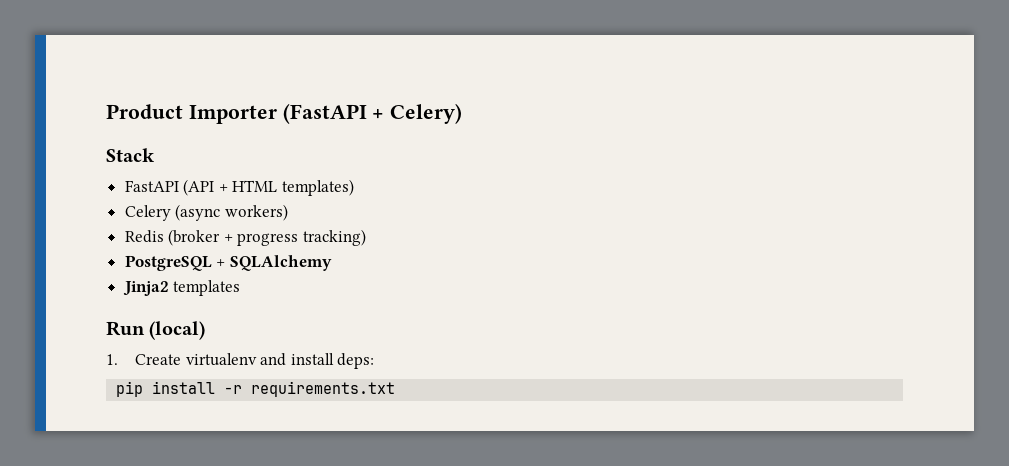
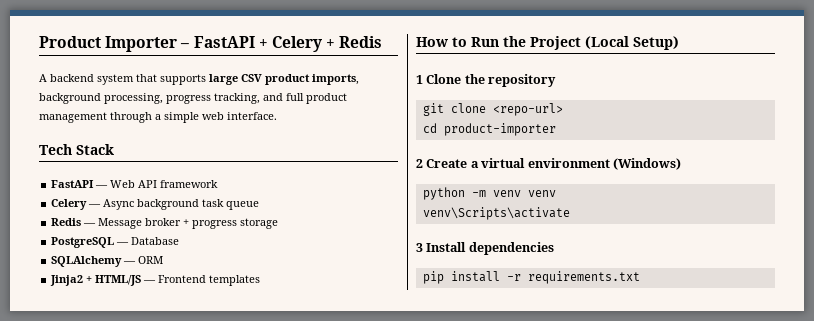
[282,103,463,124] [106,148,155,162] [124,179,355,196] [124,204,288,221] [124,229,221,246] (FastAPI + Celery) // Stack // FastAPI (API + HTML templates) // Celery (async workers) // Redis (broker -> [180,36,383,52] [39,74,359,85] [39,93,347,104] [39,112,277,123] [39,144,114,155] [51,180,219,188] [51,199,260,210] [51,218,182,229] – FastAPI + Celery + Redis // A backend system that supports large CSV product imports, background processing, progress tracking, and full product management through a simple web interface. // Tech Stack // FastAPI — Web API framework // Celery — Async background task queue // Redis — Message broker
[303,229,367,246] tracking) -> [240,218,279,229] storage
[216,259,226,267] + -> [116,237,180,245] — Database //
(332, 263) none -> [123,256,164,264] — ORM
[173,280,241,296] [106,321,206,340] [106,353,375,369] templates // Run (local) // 1. Create virtualenv and install deps: -> [86,275,261,286] [416,36,679,50] [416,74,557,87] [422,103,563,116] [422,123,556,136] [416,158,681,170] [422,187,556,200] [422,207,570,220] [416,242,554,255] + HTML/JS — Frontend templates // How to Run the Project (Local Setup) // 1 Clone the repository // git clone <repo-url> // cd product-importer // 2 Create a virtual environment (Windows) // python -m venv venv // venv\Scripts\activate // 3 Install dependencies

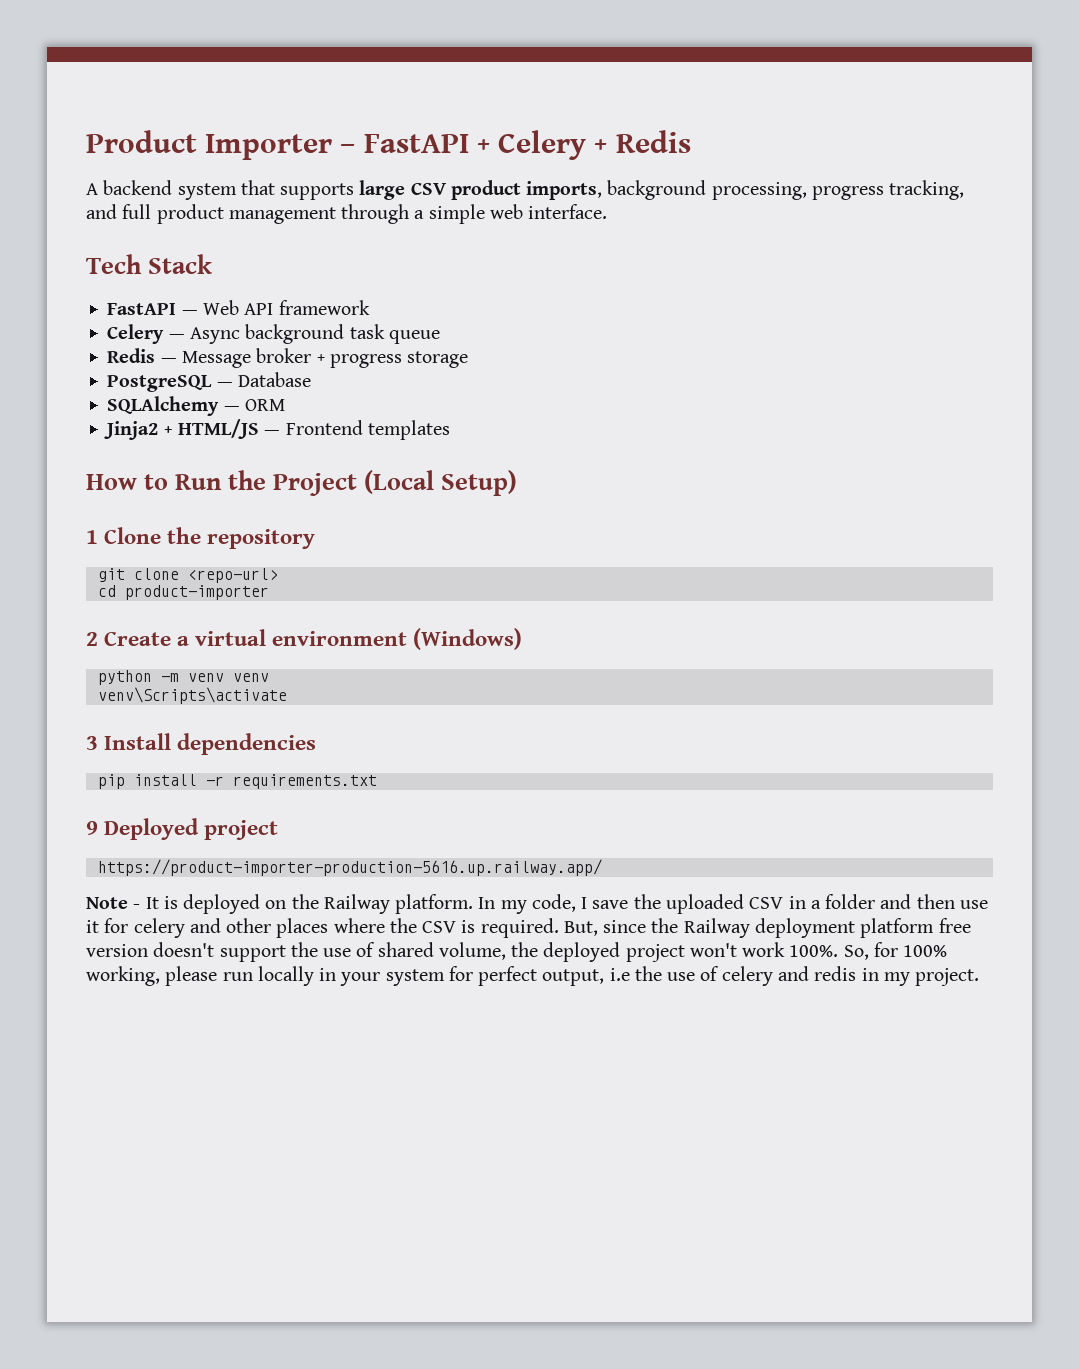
(640, 277) none -> [86,818,279,840] [97,859,602,876] [86,894,988,914] [86,918,971,938] [86,942,948,962] [86,966,980,986] // 9 Deployed project // https://product-importer-production-5616.up.railway.app/ // Note - It is deployed on the Railway platform. In my code, I save the uploaded CSV in a folder and then use it for celery and other places where the CSV is required. But, since the Railway deployment platform free version doesn't support the use of shared volume, the deployed project won't work 100%. So, for 100% working, please run locally in your system for perfect output, i.e the use of celery and redis in my project.

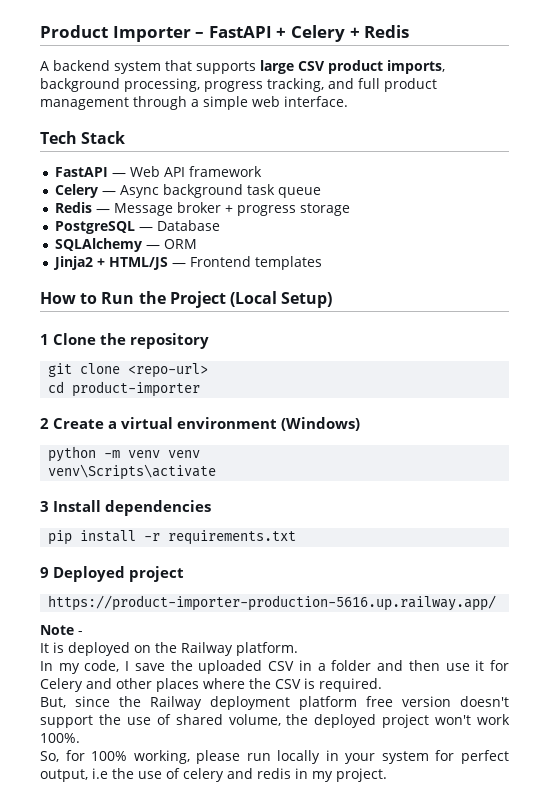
(141, 906) none -> (83, 633) //
(474, 904) none -> (298, 649) //
[133,918,185,938] celery -> [40,678,83,692] Celery
(559, 928) none -> (382, 685) //
(839, 951) none -> (80, 738) //

